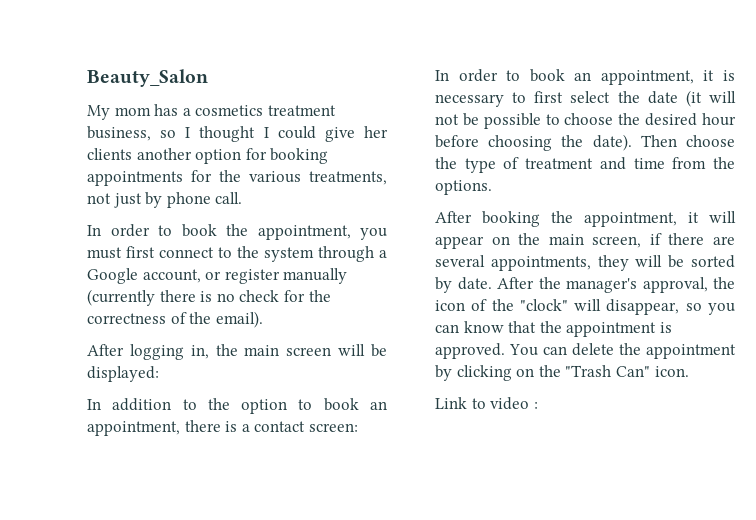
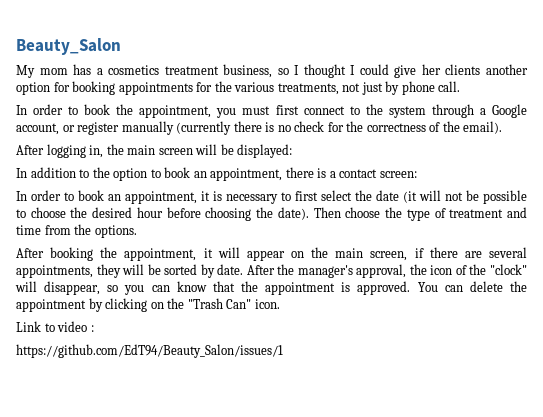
(538, 405) none -> [16,344,283,358] // https://github.com/EdT94/Beauty_Salon/issues/1

